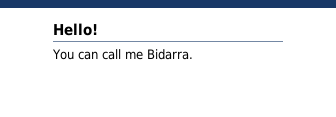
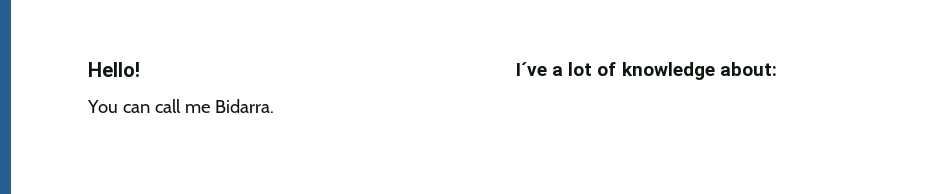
(193, 54) none -> [516,62,777,80] // I´ve a lot of knowledge about:

